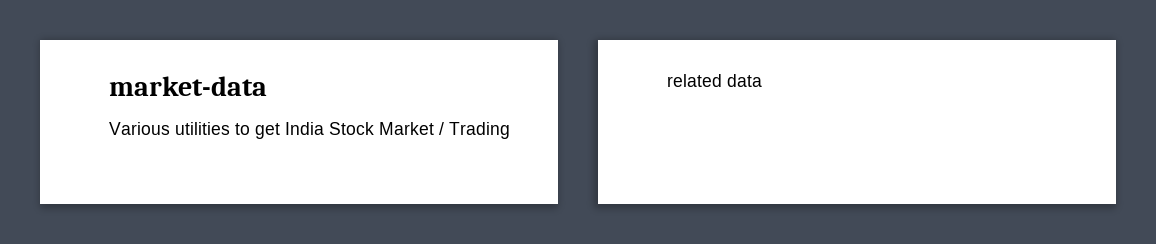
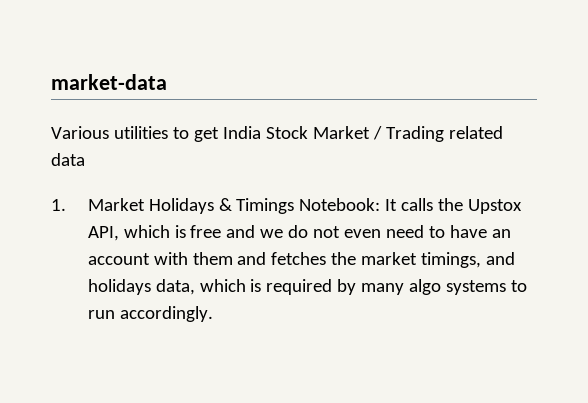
(762, 80) none -> [51,198,523,214] [87,225,512,241] [87,252,516,268] [87,279,528,295] [87,306,213,322] // 1. Market Holidays & Timings Notebook: It calls the Upstox API, which is free and we do not even need to have an account with them and fetches the market timings, and holidays data, which is required by many algo systems to run accordingly.

